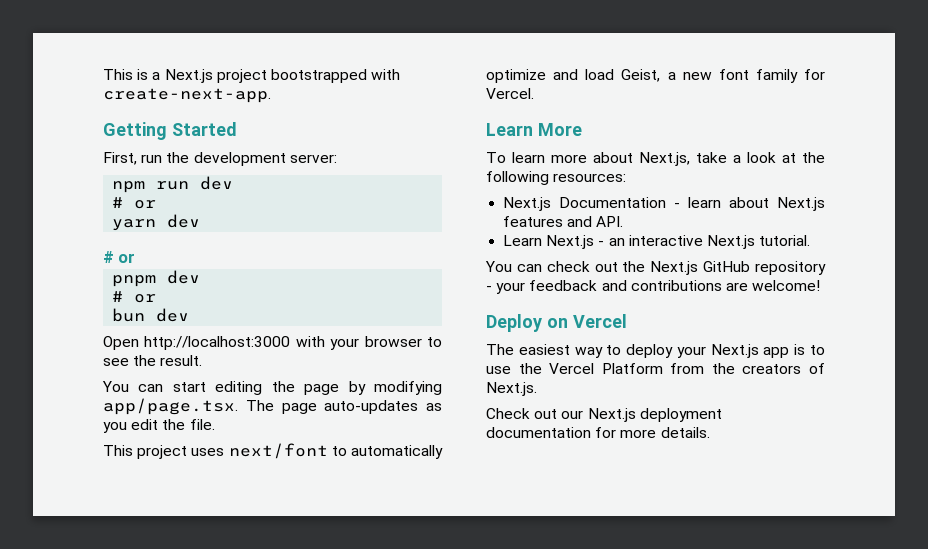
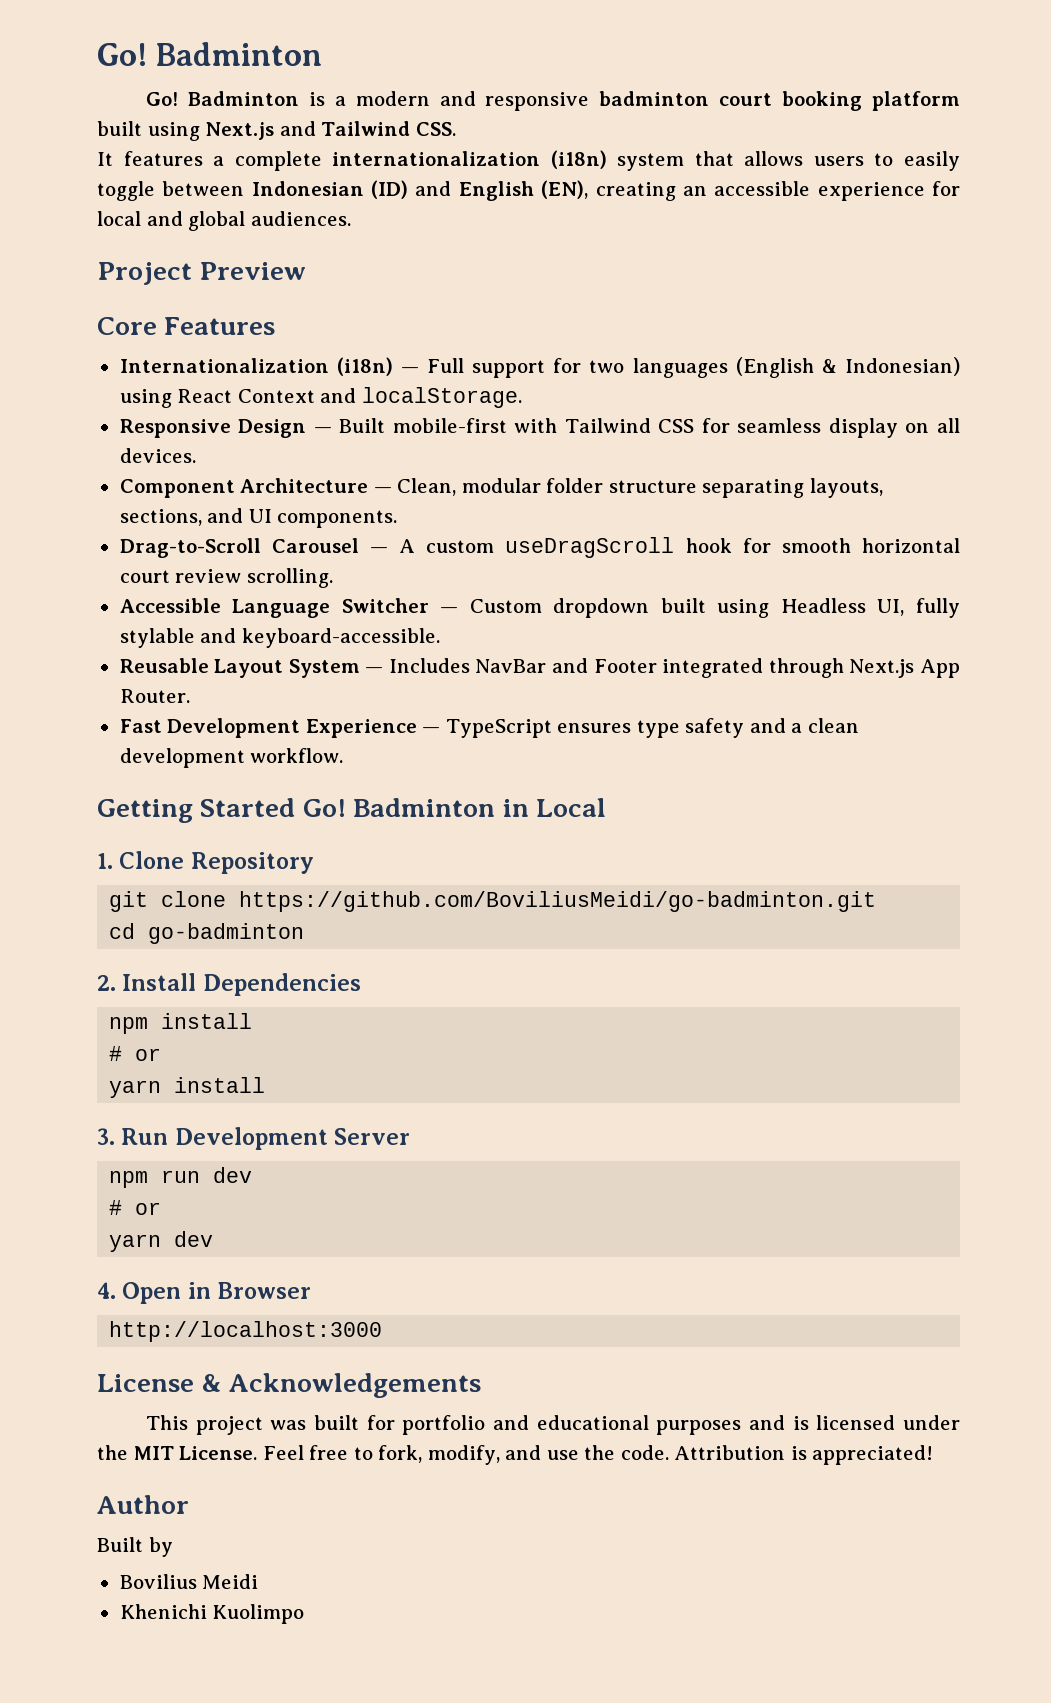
[103,69,401,83] [103,88,271,103] [103,122,237,140] [103,152,337,166] This is a Next.js project bootstrapped with create-next-app. // Getting Started // First, run the development server: -> [97,42,322,66] [146,91,960,111] [97,121,456,141] [97,150,960,171] [97,180,961,201] [97,211,351,231] [97,262,307,285] [97,317,276,335] [119,357,960,378] [119,387,522,408] [119,418,961,438] [119,448,196,463] [119,478,883,498] [119,508,398,528] [119,537,961,558] [119,568,333,588] [119,598,960,618] [119,628,440,648] [119,658,960,678] [119,689,190,703] [119,718,859,738] [119,748,344,768] [97,798,607,823] [97,851,314,874] [109,891,877,912] [109,923,305,944] [97,973,361,996] [109,1013,253,1034] [109,1046,162,1061] [109,1077,266,1098] [97,1127,411,1150] Go! Badminton // Go! Badminton is a modern and responsive badminton court booking platform built using Next.js and Tailwind CSS. // It features a complete internationalization (i18n) system that allows users to easily toggle between Indonesian (ID) and English (EN), creating an accessible experience for local and global audiences. // Project Preview // Core Features // Internationalization (i18n) — Full support for two languages (English & Indonesian) using React Context and localStorage. // Responsive Design — Built mobile-first with Tailwind CSS for seamless display on all devices. // Component Architecture — Clean, modular folder structure separating layouts, sections, and UI components. // Drag-to-Scroll Carousel — A custom useDragScroll hook for smooth horizontal court review scrolling. // Accessible Language Switcher — Custom dropdown built using Headless UI, fully stylable and keyboard-accessible. // Reusable Layout System — Includes NavBar and Footer integrated through Next.js App Router. // Fast Development Experience — TypeScript ensures type safety and a clean development workflow. // Getting Started Go! Badminton in Local // 1. Clone Repository // git clone https://github.com/BoviliusMeidi/go-badminton.git // cd go-badminton // 2. Install Dependencies // npm install // # or // yarn install // 3. Run Development Server
[103,251,136,263] [112,270,201,287] [112,291,157,303] [112,308,190,322] [103,336,442,350] [103,355,203,366] [102,381,442,395] [103,398,442,415] [103,419,215,433] [103,443,443,459] [486,69,825,83] [486,88,534,99] [486,123,582,136] [486,152,825,166] [486,171,627,185] [503,197,825,211] [503,216,624,227] [503,235,811,249] [485,261,826,275] [486,280,821,294] [486,314,627,332] [486,344,825,358] [486,363,825,374] [486,382,537,396] [486,408,722,422] [486,427,710,438] # or // pnpm dev // # or // bun dev // Open http://localhost:3000 with your browser to see the result. // You can start editing the page by modifying app/page.tsx. The page auto-updates as you edit the file. // This project uses next/font to automatically optimize and load Geist, a new font family for Vercel. // Learn More // To learn more about Next.js, take a look at the following resources: // Next.js Documentation - learn about Next.js features and API. // Learn Next.js - an interactive Next.js tutorial. // You can check out the Next.js GitHub repository - your feedback and contributions are welcome! // Deploy on Vercel // The easiest way to deploy your Next.js app is to use the Vercel Platform from the creators of Next.js. // Check out our Next.js deployment documentation for more details. -> [97,1282,312,1304] [109,1321,383,1342] [97,1373,481,1398] [146,1415,960,1435] [97,1445,934,1465] [97,1495,189,1514] [97,1537,173,1557] [119,1574,259,1589] [119,1604,305,1624] 4. Open in Browser // http://localhost:3000 // License & Acknowledgements // This project was built for portfolio and educational purposes and is licensed under the MIT License. Feel free to fork, modify, and use the code. Attribution is appreciated! // Author // Built by // Bovilius Meidi // Khenichi Kuolimpo

